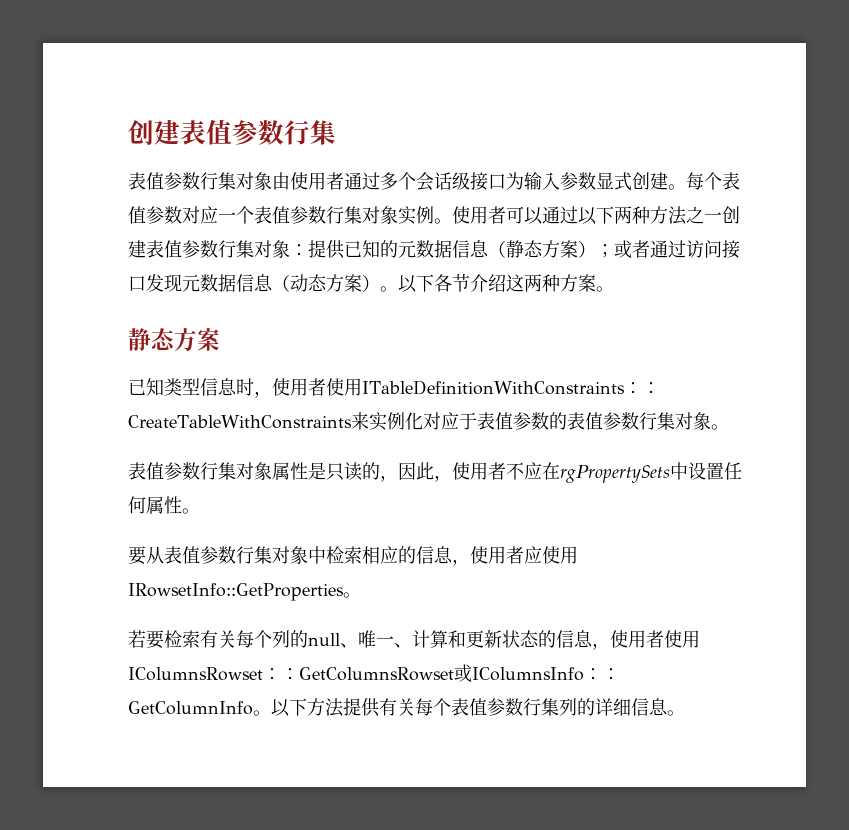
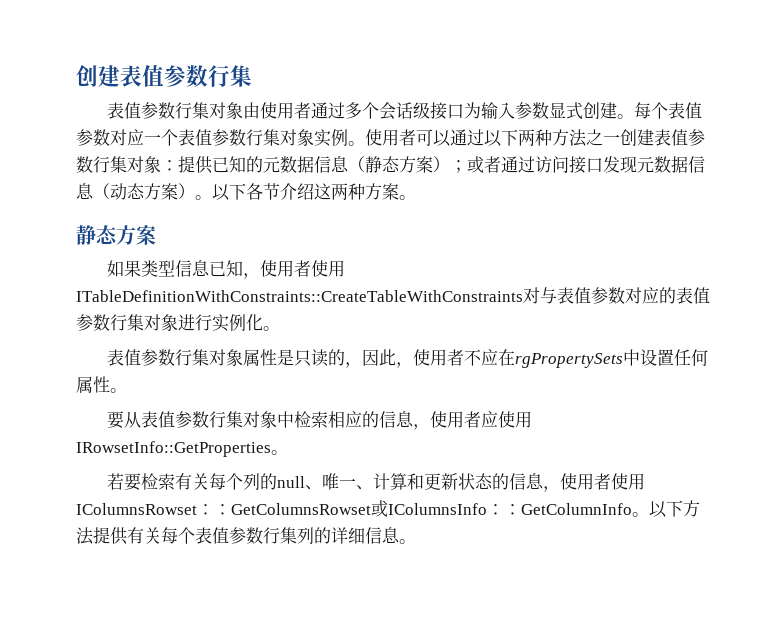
[128,378,164,396] 已知 -> [106,260,141,277] 如果
[236,378,660,398] [128,412,549,431] 时，使用者使用ITableDefinitionWithConstraints：：CreateTableWithConstraints来实例化对应于表值参数 -> [208,260,345,279] [76,287,659,304] 已知，使用者使用ITableDefinitionWithConstraints::CreateTableWithConstraints对与表值参数对应
(711, 421) none -> [178,314,263,332] 进行实例化

